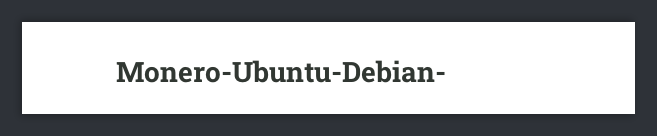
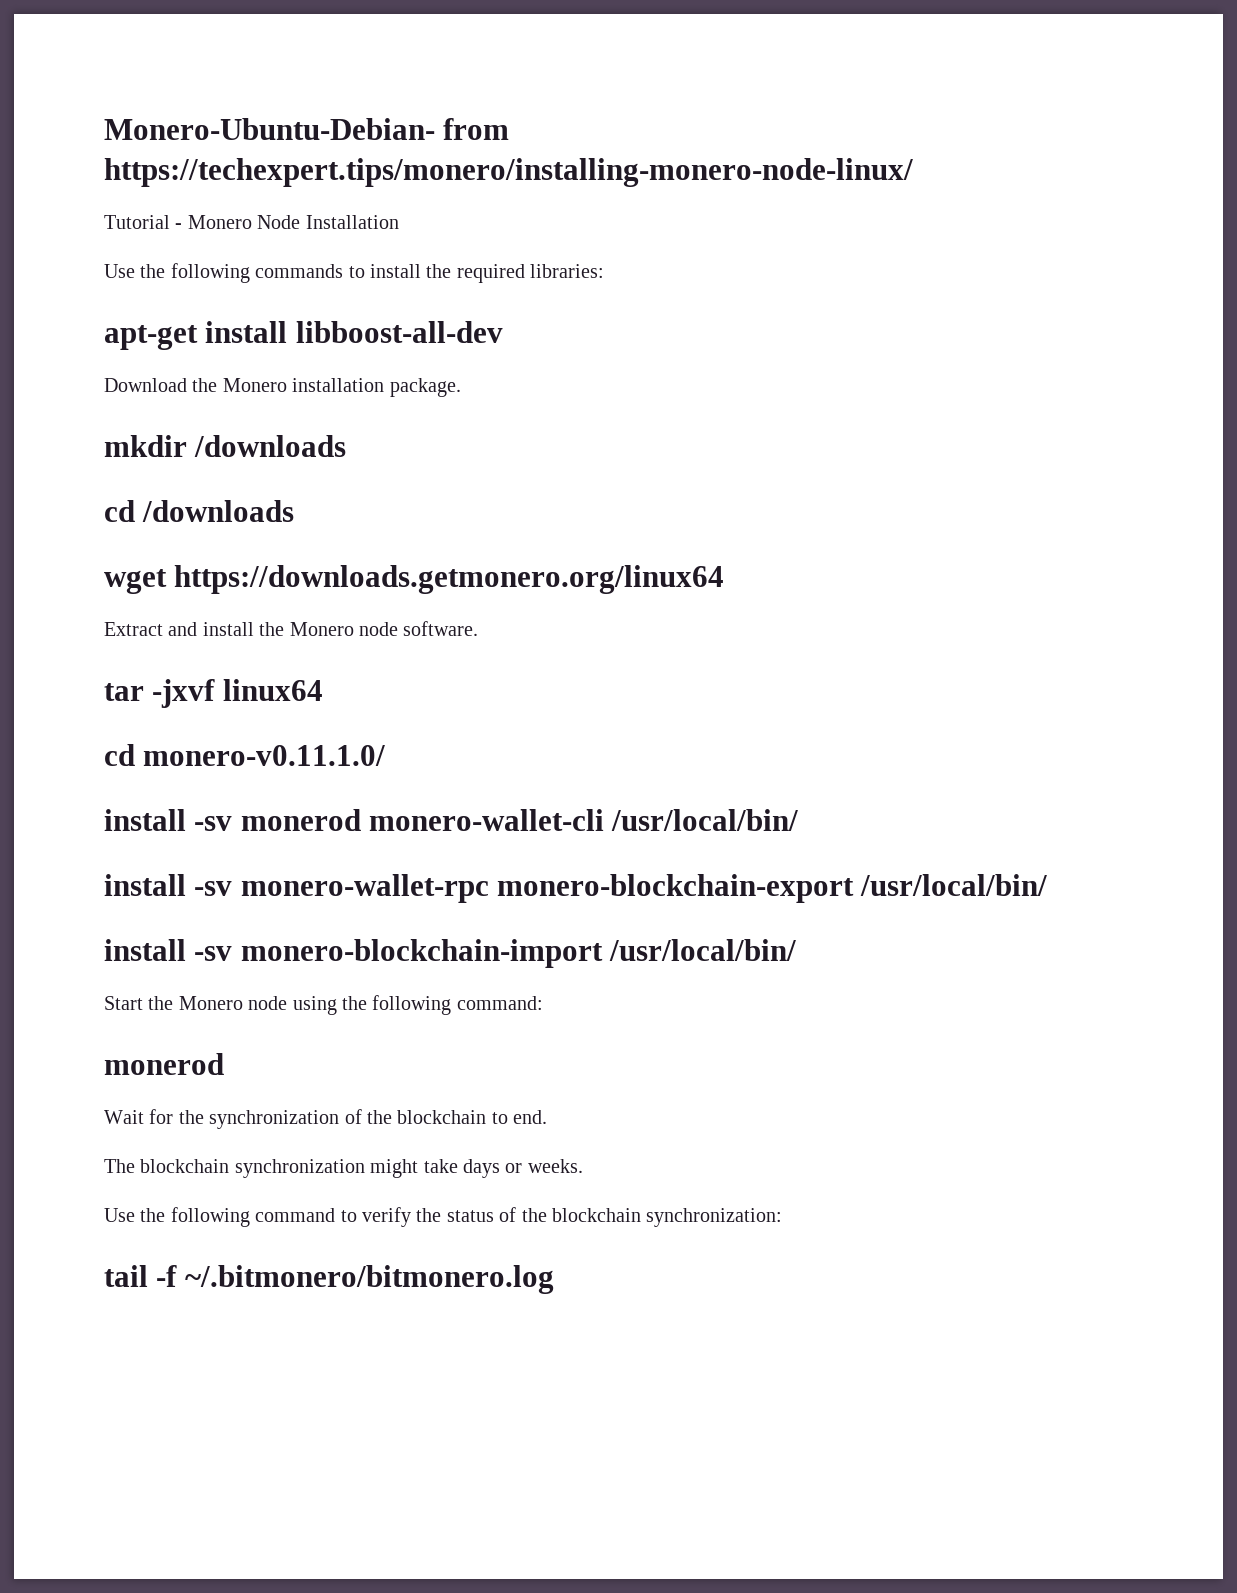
(446, 71) none -> [443,118,510,140] [104,158,913,187] [104,215,399,229] [104,263,605,283] [104,321,503,350] [104,378,461,397] [104,435,347,457] [104,500,295,522] [104,565,725,594] [104,621,479,636] [104,679,323,708] [104,744,386,766] [104,809,799,831] [104,874,1048,903] [104,939,797,968] [104,995,543,1015] [104,1053,224,1075] [104,1109,548,1129] [104,1159,583,1178] [104,1207,783,1227] [104,1265,554,1294] from https://techexpert.tips/monero/installing-monero-node-linux/ // Tutorial - Monero Node Installation // Use the following commands to install the required libraries: // apt-get install libboost-all-dev // Download the Monero installation package. // mkdir /downloads // cd /downloads // wget https://downloads.getmonero.org/linux64 // Extract and install the Monero node software. // tar -jxvf linux64 // cd monero-v0.11.1.0/ // install -sv monerod monero-wallet-cli /usr/local/bin/ // install -sv monero-wallet-rpc monero-blockchain-export /usr/local/bin/ // install -sv monero-blockchain-import /usr/local/bin/ // Start the Monero node using the following command: // monerod // Wait for the synchronization of the blockchain to end. // The blockchain synchronization might take days or weeks. // Use the following command to verify the status of the blockchain synchronization: // tail -f ~/.bitmonero/bitmonero.log

